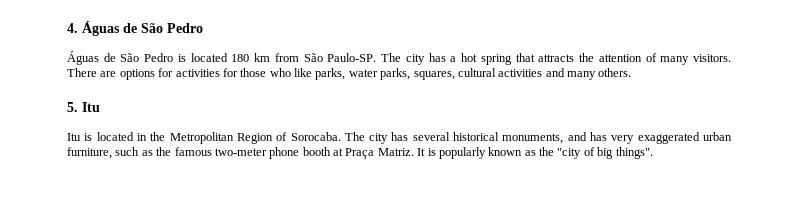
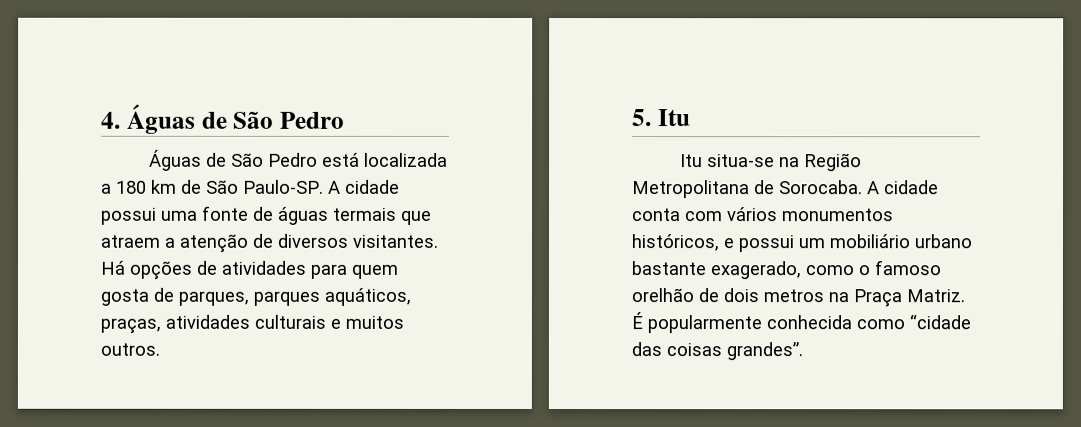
[177,53,228,62] is located -> [322,152,449,167] [101,183,112,194] está localizada a
[274,53,299,62] from -> [181,179,202,194] de
[381,53,732,65] [67,68,632,80] [67,102,100,112] [67,132,732,144] [67,147,653,159] The city has a hot spring that attracts the attention of many visitors. There are options for activities for those who like parks, water parks, squares, cultural activities and many others. // 5. Itu // Itu is located in the Metropolitan Region of Sorocaba. The city has several historical monuments, and has very exaggerated urban furniture, such as the famous two-meter phone booth at Praça Matriz. It is popularly known as the "city of big things". -> [328,179,400,194] [100,205,432,225] [100,233,438,253] [100,260,398,280] [100,287,411,306] [100,314,404,334] [100,342,160,356] [632,109,691,127] [680,153,863,172] [632,180,939,199] [631,207,894,222] [631,234,972,253] [631,260,941,280] [631,288,965,308] [631,312,971,334] [631,342,803,361] A cidade possui uma fonte de águas termais que atraem a atenção de diversos visitantes. Há opções de atividades para quem gosta de parques, parques aquáticos, praças, atividades culturais e muitos outros. // 5. Itu // Itu situa-se na Região Metropolitana de Sorocaba. A cidade conta com vários monumentos históricos, e possui um mobiliário urbano bastante exagerado, como o famoso orelhão de dois metros na Praça Matriz. É popularmente conhecida como “cidade das coisas grandes”.

